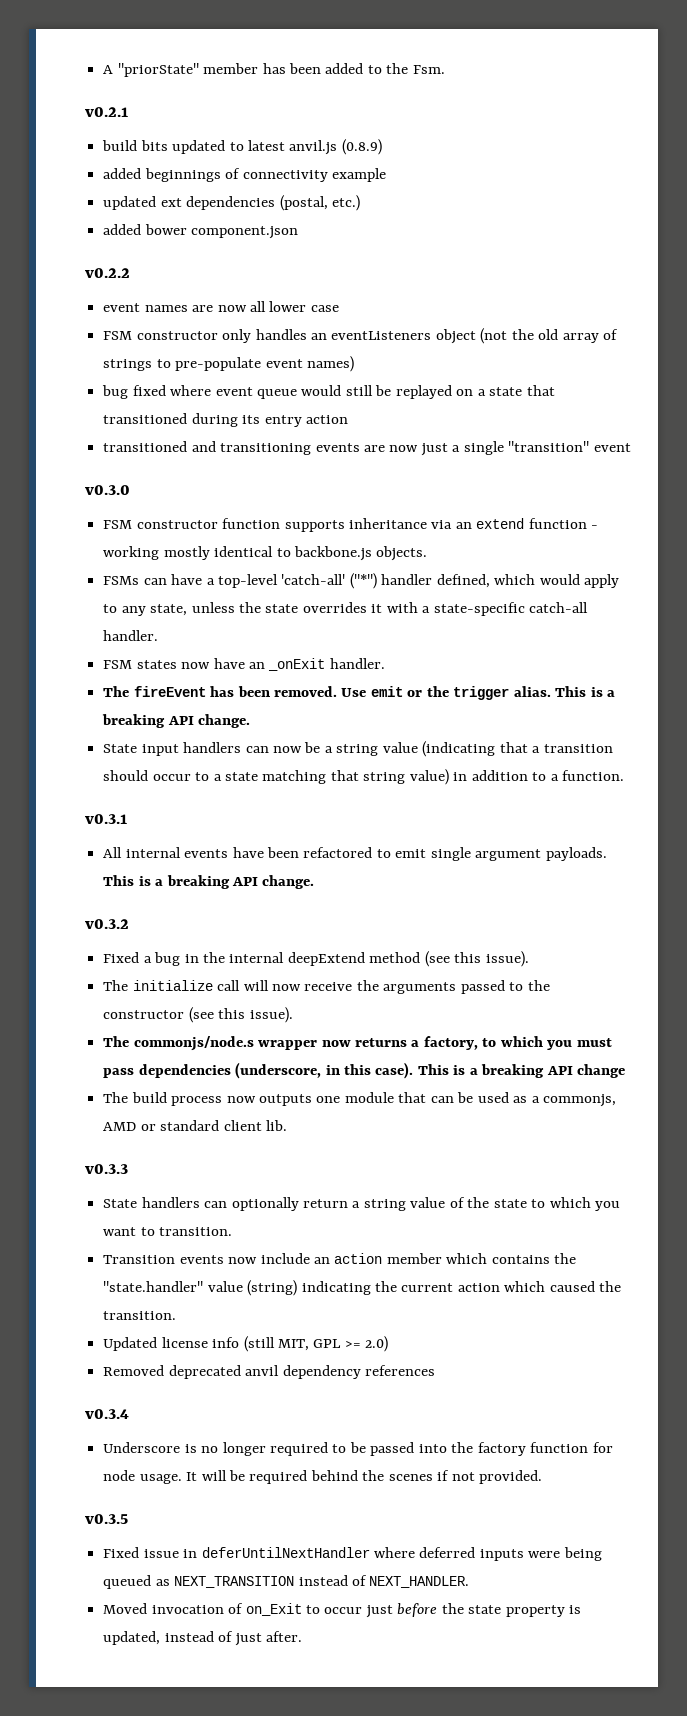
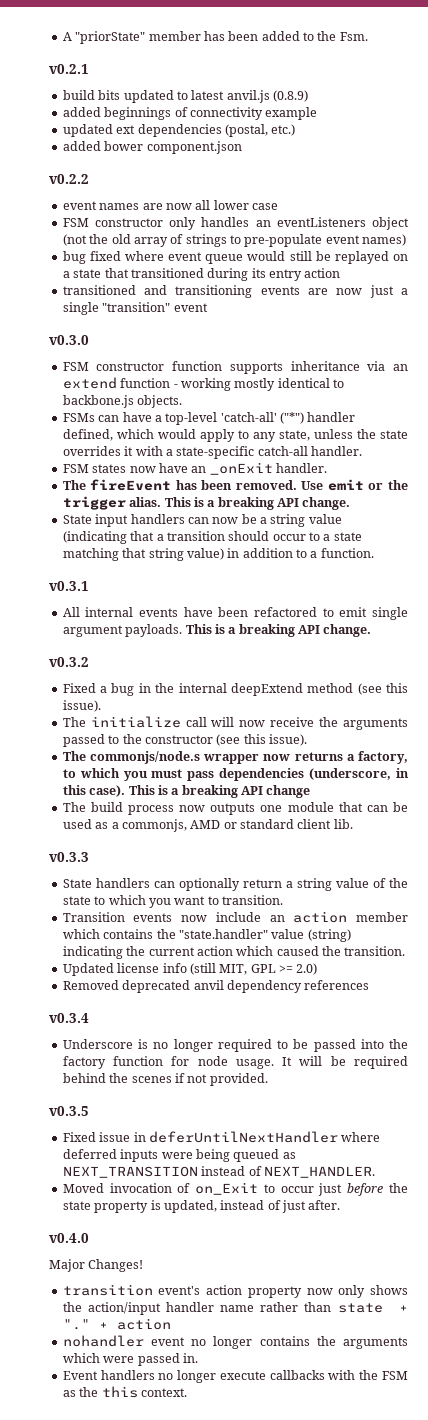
(302, 1636) none -> [49,1233,89,1243] [49,1259,144,1272] [62,1284,408,1298] [62,1302,408,1315] [62,1318,171,1330] [62,1335,408,1349] [62,1353,198,1366] [62,1370,408,1383] [62,1386,187,1398] // v0.4.0 // Major Changes! // transition event's action property now only shows the action/input handler name rather than state + "." + action // nohandler event no longer contains the arguments which were passed in. // Event handlers no longer execute callbacks with the FSM as the this context.

